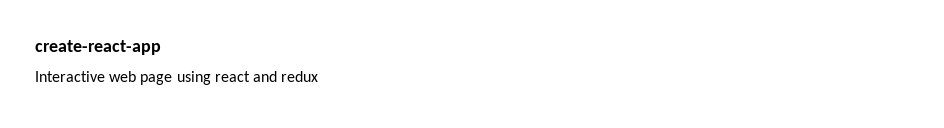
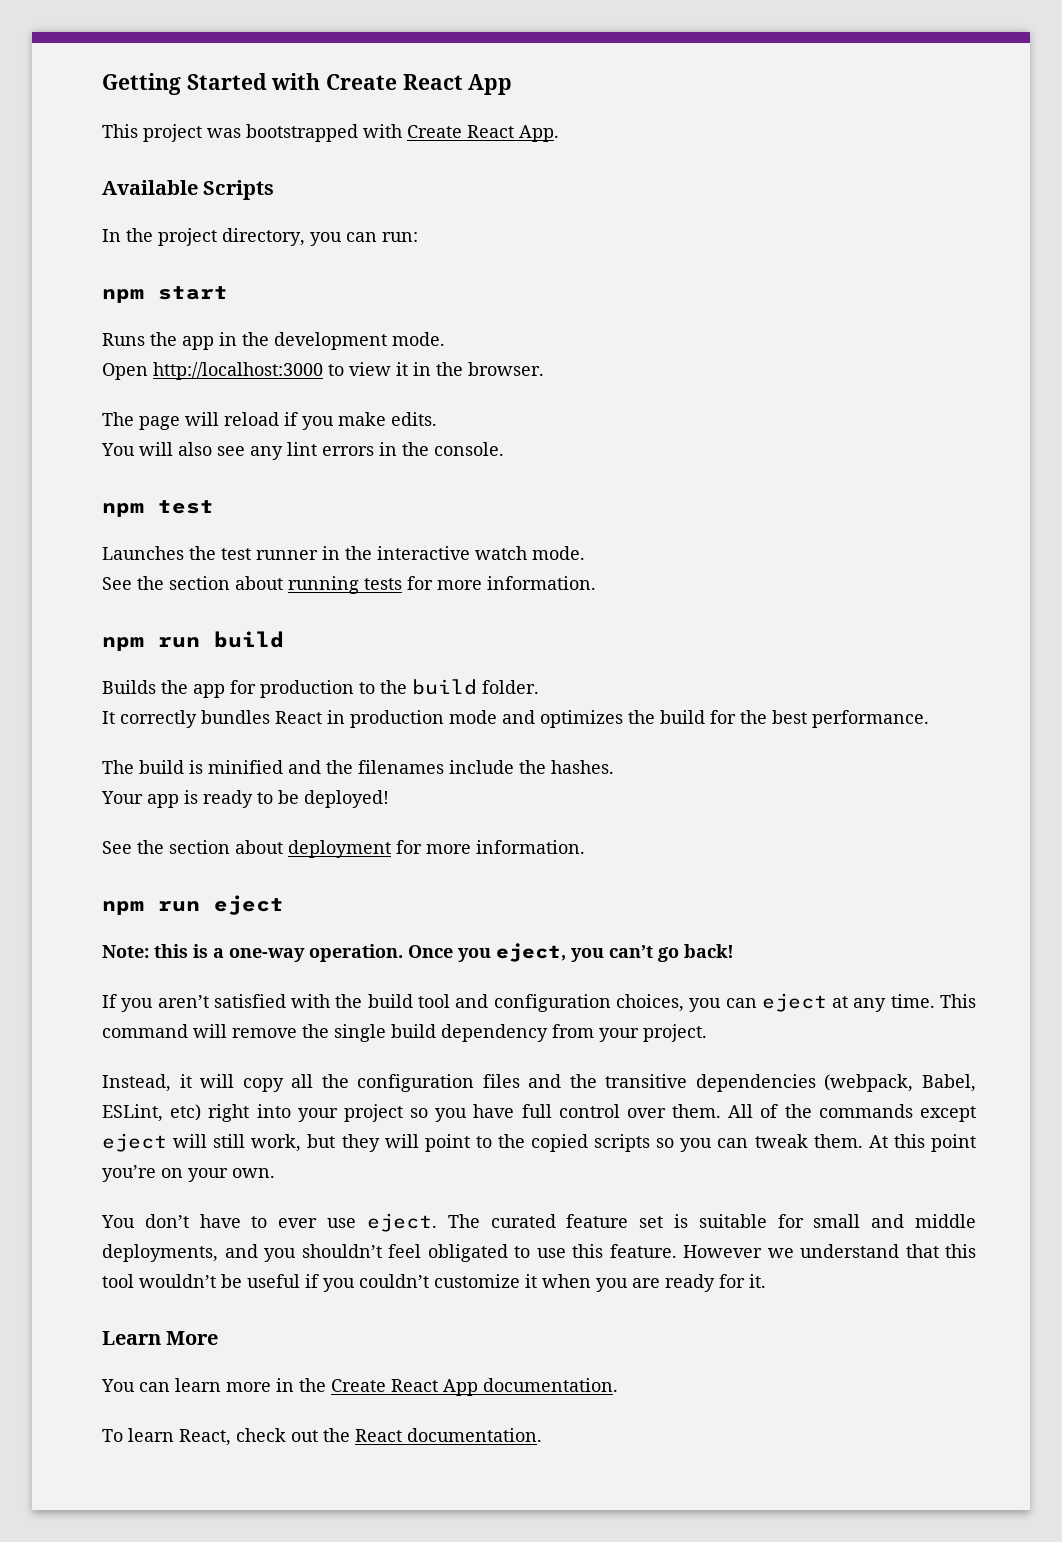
[35,40,161,55] [35,71,319,85] create-react-app // Interactive web page using react and redux -> [102,73,513,95] [102,124,559,142] [102,180,275,200] [102,228,418,246] [102,286,228,303] [102,332,445,350] [102,362,544,380] [102,412,437,430] [101,442,504,460] [102,500,214,517] [102,546,585,560] [102,576,596,594] [102,631,284,651] [102,679,539,698] [102,710,929,728] [102,760,614,774] [101,790,389,808] [102,840,585,858] [102,895,284,915] [102,943,734,962] [102,993,976,1012] [102,1024,707,1042] [102,1074,977,1092] [102,1104,976,1122] [102,1133,976,1152] [102,1165,275,1182] [101,1213,976,1232] [102,1244,976,1262] [102,1274,766,1292] [102,1331,219,1345] [101,1378,618,1396] [102,1428,542,1446] Getting Started with Create React App // This project was bootstrapped with Create React App. // Available Scripts // In the project directory, you can run: // npm start // Runs the app in the development mode. // Open http://localhost:3000 to view it in the browser. // The page will reload if you make edits. // You will also see any lint errors in the console. // npm test // Launches the test runner in the interactive watch mode. // See the section about running tests for more information. // npm run build // Builds the app for production to the build folder. // It correctly bundles React in production mode and optimizes the build for the best performance. // The build is minified and the filenames include the hashes. // Your app is ready to be deployed! // See the section about deployment for more information. // npm run eject // Note: this is a one-way operation. Once you eject, you can’t go back! // If you aren’t satisfied with the build tool and configuration choices, you can eject at any time. This command will remove the single build dependency from your project. // Instead, it will copy all the configuration files and the transitive dependencies (webpack, Babel, ESLint, etc) right into your project so you have full control over them. All of the commands except eject will still work, but they will point to the copied scripts so you can tweak them. At this point you’re on your own. // You don’t have to ever use eject. The curated feature set is suitable for small and middle deployments, and you shouldn’t feel obligated to use this feature. However we understand that this tool wouldn’t be useful if you couldn’t customize it when you are ready for it. // Learn More // You can learn more in the Create React App documentation. // To learn React, check out the React documentation.

